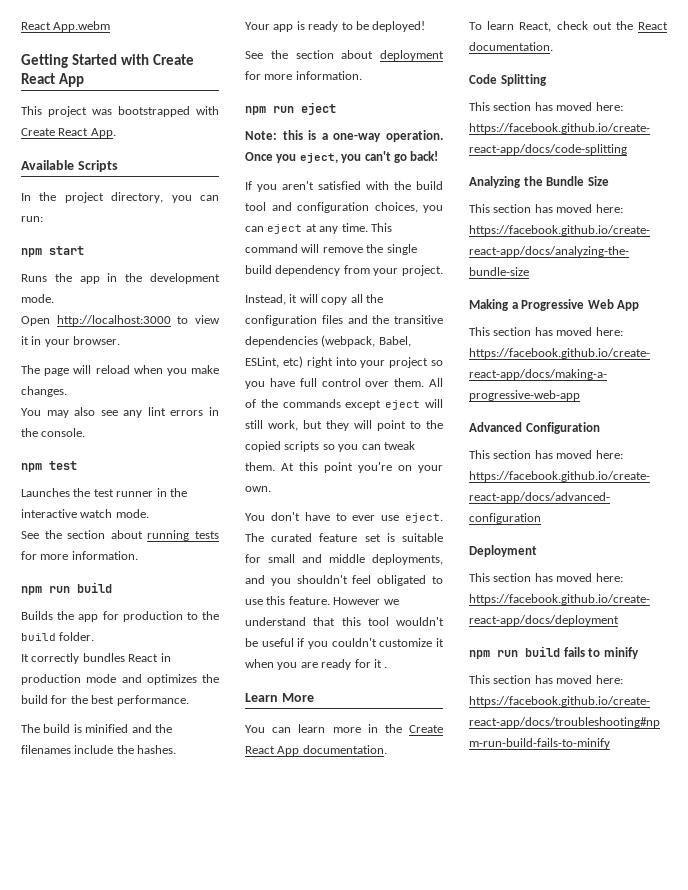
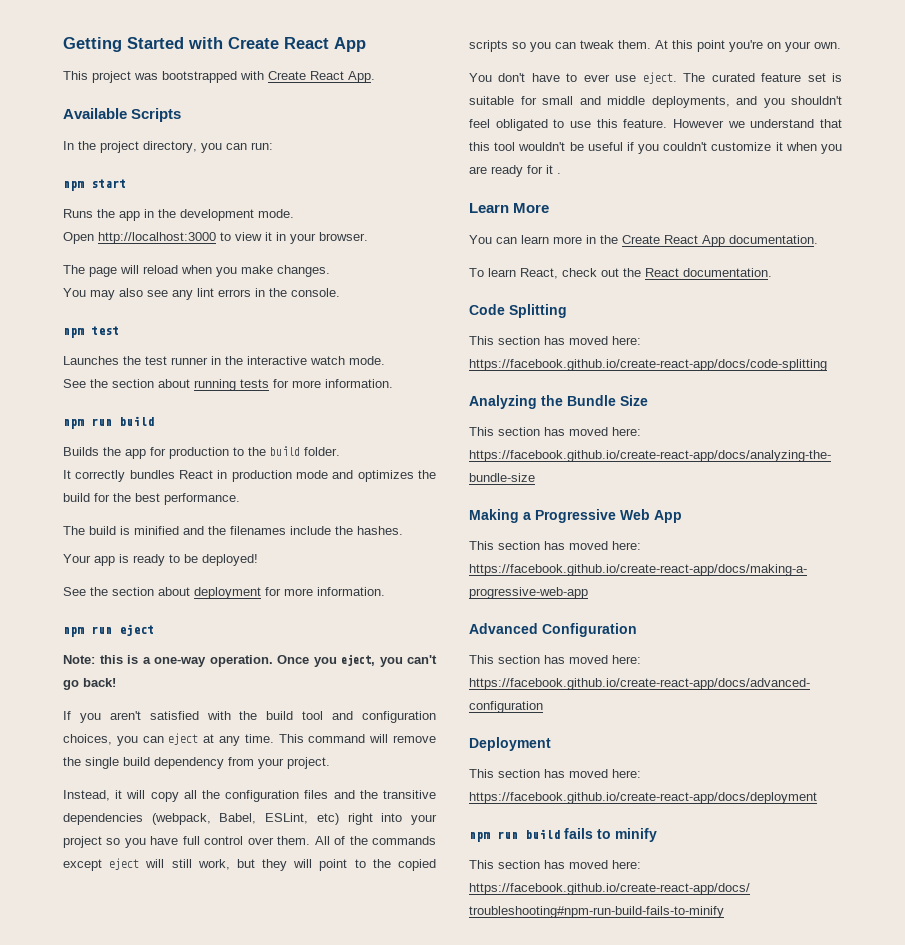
[21,21,111,32] React App.webm // -> (63, 44) none

